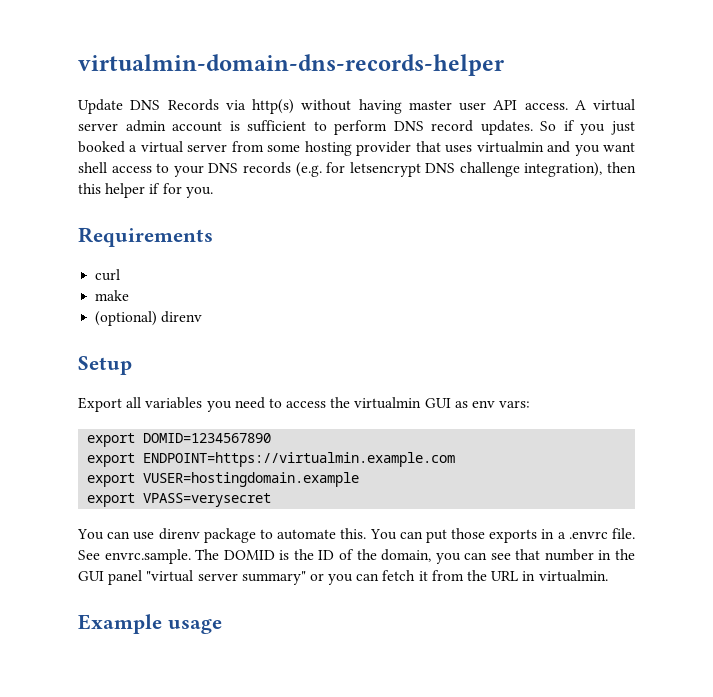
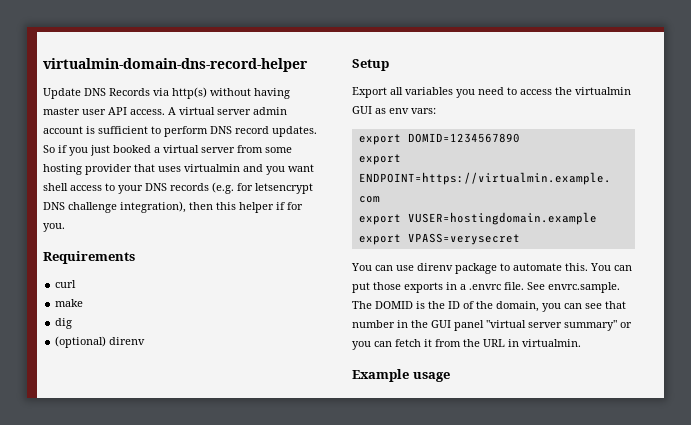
[78,54,504,76] virtualmin-domain-dns-records-helper -> [43,58,308,72] virtualmin-domain-dns-record-helper
(130, 295) none -> [55,318,73,329] // dig

